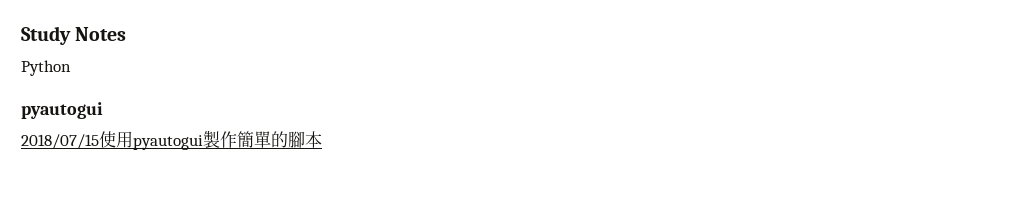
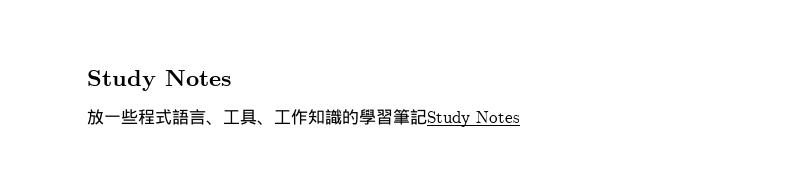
[21,60,71,76] [21,102,103,119] [21,130,322,150] Python // pyautogui // 2018/07/15使用pyautogui製作簡單的腳本 -> [87,109,520,127] 放一些程式語言、工具、工作知識的學習筆記Study Notes

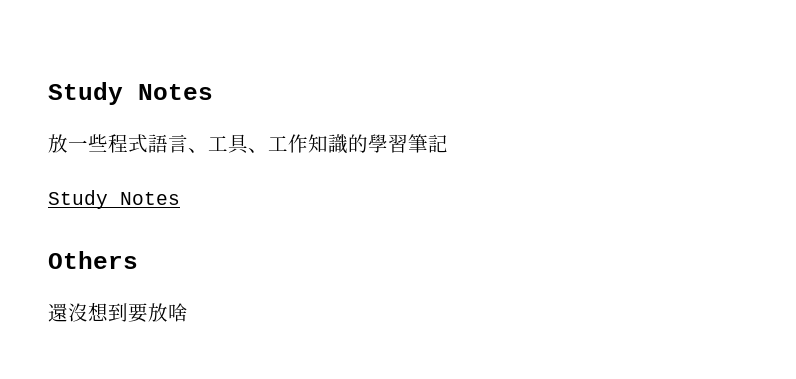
[427,111,520,127] Study Notes -> [48,190,180,209] [48,251,138,269] [48,302,188,323] // Study Notes // Others // 還沒想到要放啥

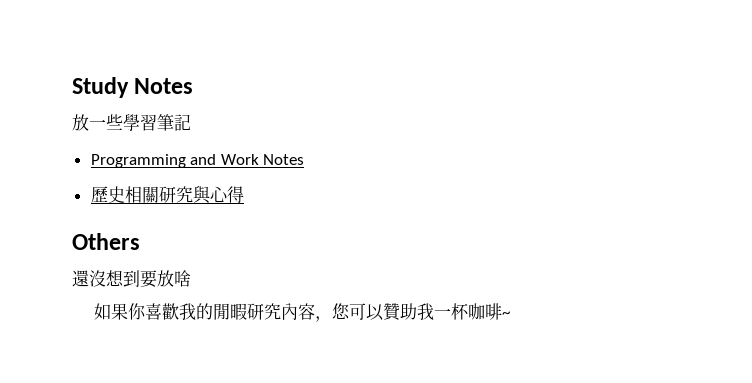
[108,134,448,154] [48,190,180,209] 程式語言、工具、工作知識的學習筆記 // Study Notes -> [123,114,191,131] [90,154,305,168] [90,186,244,204] 學習筆記 // Programming and Work Notes // 歷史相關研究與心得
(188, 312) none -> [94,303,511,322] // 如果你喜歡我的閒暇研究內容，您可以贊助我一杯咖啡~

